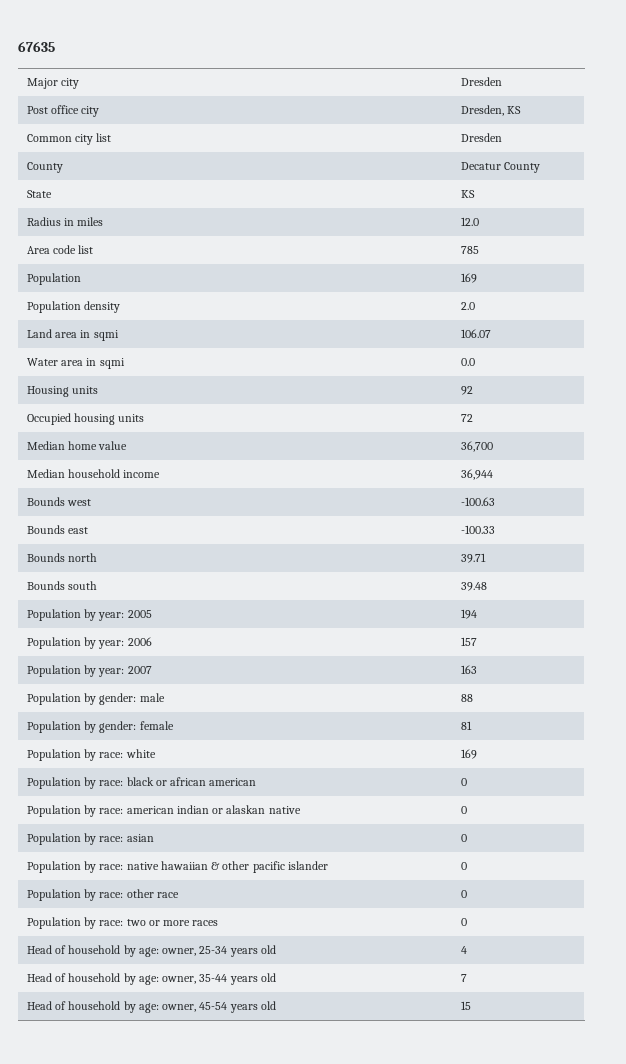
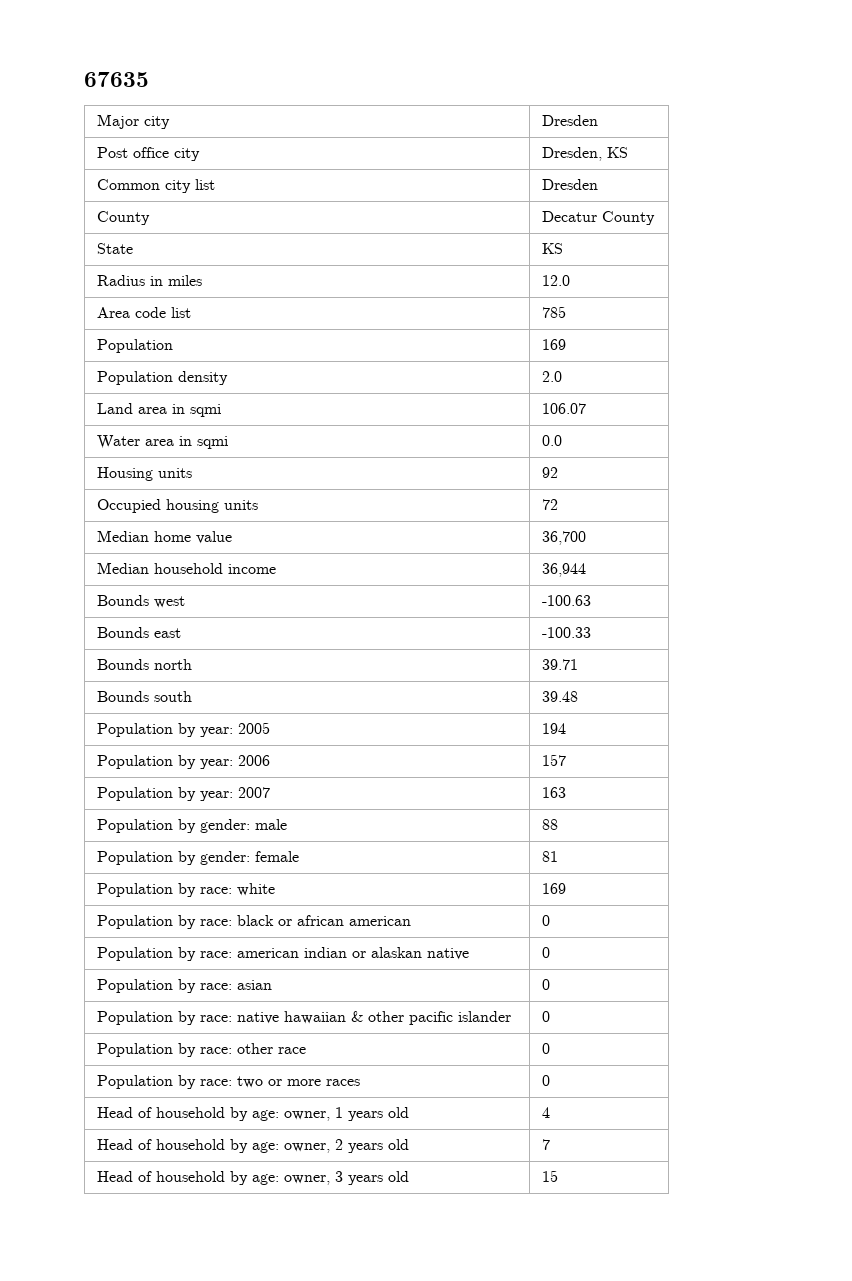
[199,946,228,954] 25-34 -> [334,1107,343,1118] 1
[199,974,228,982] 35-44 -> [334,1139,343,1150] 2
[199,1002,228,1010] 45-54 -> [334,1171,343,1182] 3

